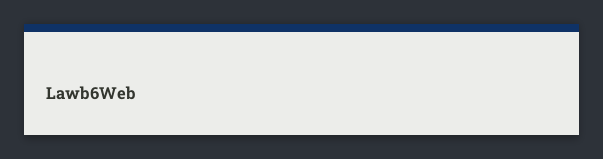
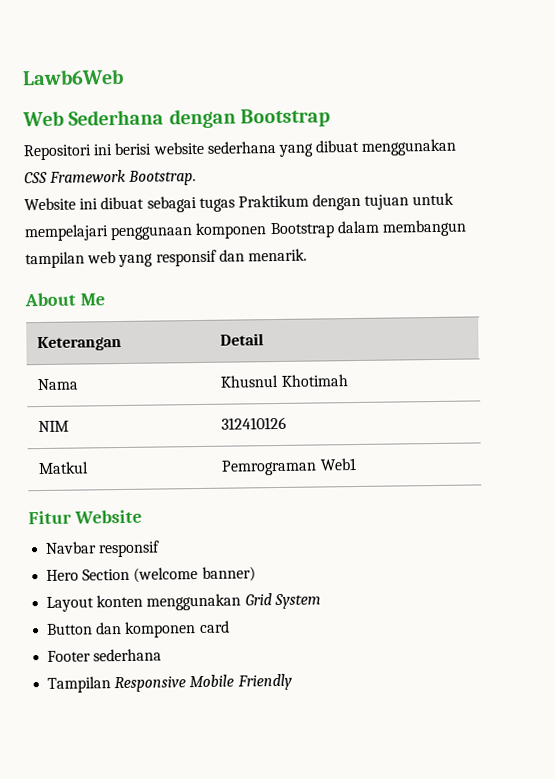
(136, 93) none -> [22,108,330,129] [23,138,458,161] [24,169,197,186] [24,192,455,213] [24,219,467,242] [25,248,307,269] [24,292,105,307] [37,335,123,352] [220,333,265,346] [37,378,79,391] [220,374,348,388] [38,420,70,433] [221,416,288,430] [38,461,90,475] [221,458,357,476] [28,509,142,525] [45,540,161,558] [46,566,256,583] [46,593,321,612] [46,620,230,638] [47,648,163,662] [47,673,292,693] // Web Sederhana dengan Bootstrap // Repositori ini berisi website sederhana yang dibuat menggunakan CSS Framework Bootstrap. // Website ini dibuat sebagai tugas Praktikum dengan tujuan untuk mempelajari penggunaan komponen Bootstrap dalam membangun tampilan web yang responsif dan menarik. // About Me // Keterangan | Detail // Nama | Khusnul Khotimah // NIM | 312410126 // Matkul | Pemrograman Web1 // Fitur Website // Navbar responsif // Hero Section (welcome banner) // Layout konten menggunakan Grid System // Button dan komponen card // Footer sederhana // Tampilan Responsive Mobile Friendly

